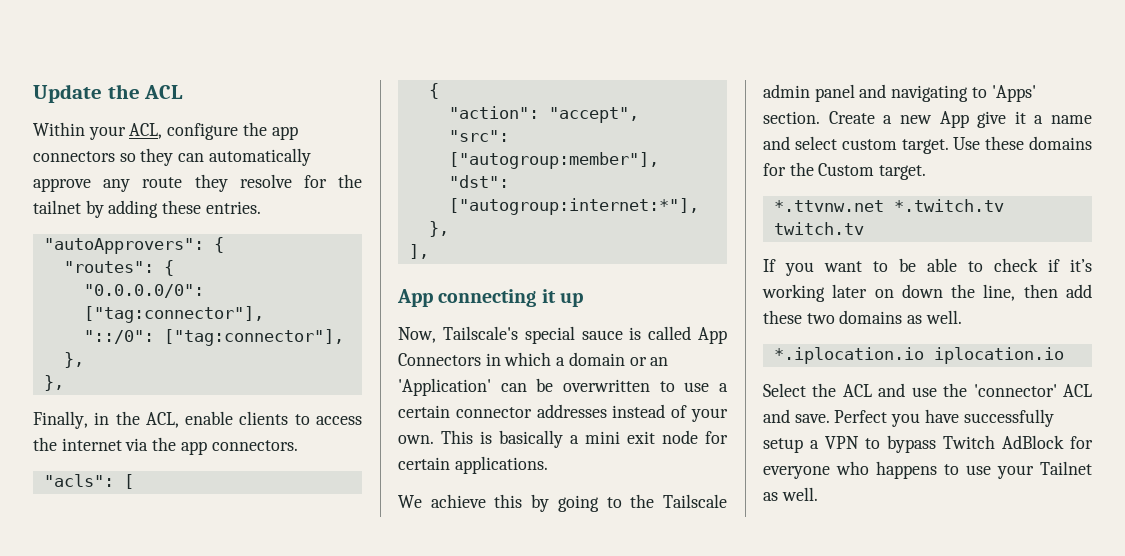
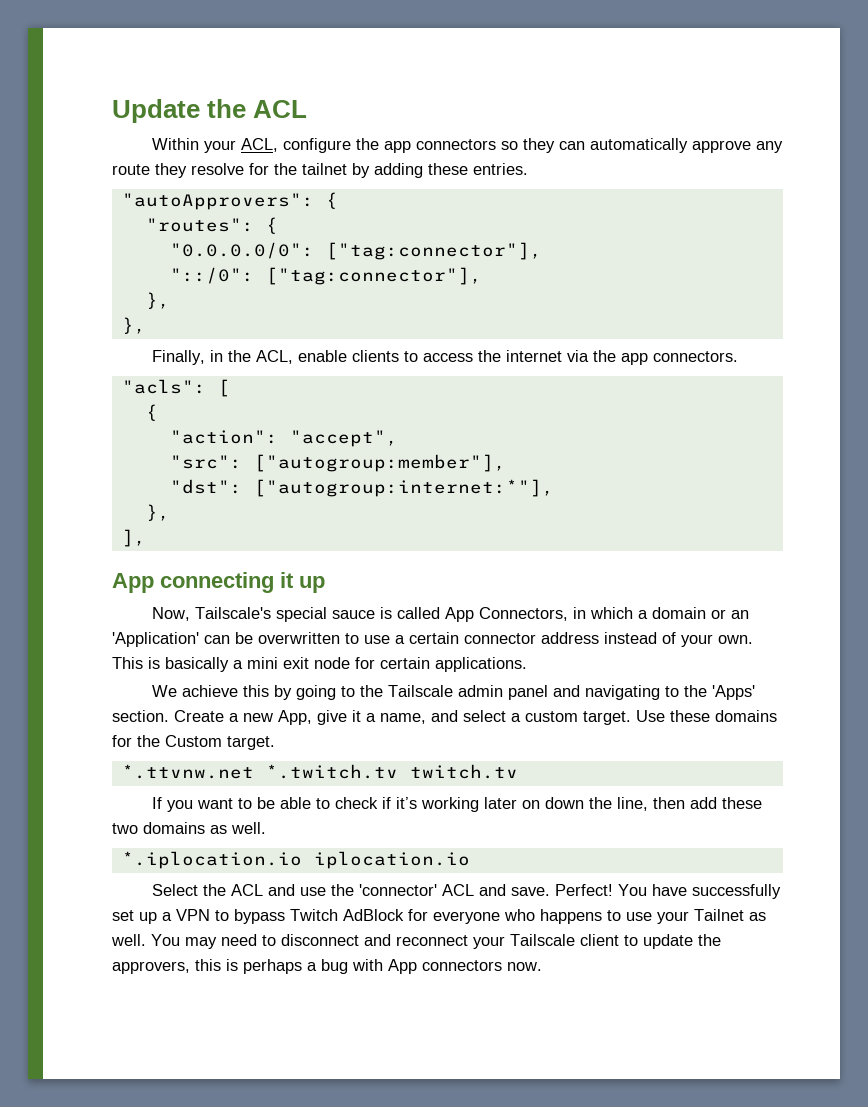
[398,353,481,366] Connectors -> [478,607,568,621] Connectors,
[536,404,607,418] addresses -> [541,632,599,644] address
(987, 92) none -> [683,685,707,697] the
[939,111,969,128] App -> [278,710,312,725] App,
[1051,115,1092,124] name -> [380,713,426,724] name,
(837, 143) none -> [511,713,521,722] a
[834,409,1054,427] [763,438,803,453] Perfect you have successfully setup -> [554,884,781,899] [112,910,157,924] Perfect! You have successfully set up
(818, 494) none -> [151,934,721,949] [112,959,542,974] You may need to disconnect and reconnect your Tailscale client to update the approvers, this is perhaps a bug with App connectors now.

